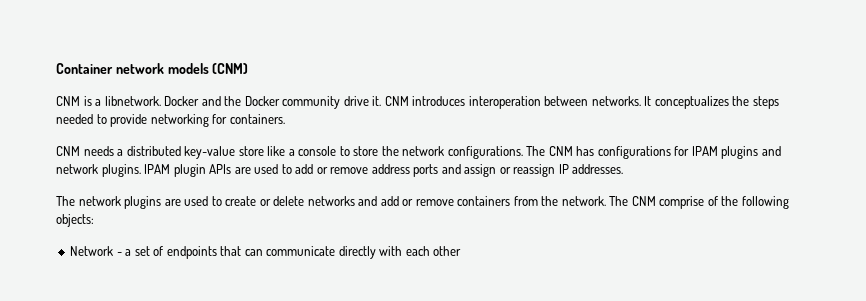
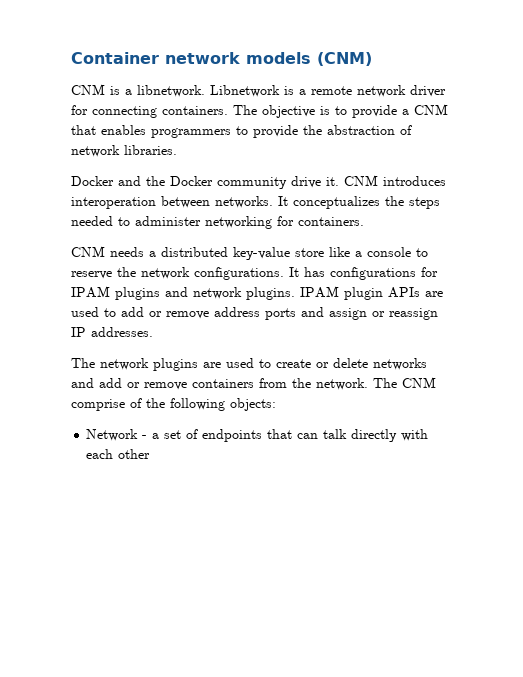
(161, 101) none -> [210,85,446,97] [71,104,448,118] [71,125,412,138] [71,145,177,157] Libnetwork is a remote network driver for connecting containers. The objective is to provide a CNM that enables programmers to provide the abstraction of network libraries. //
[110,114,148,127] provide -> [135,216,201,226] administer
[353,146,379,156] store -> [71,271,112,279] reserve
[526,146,573,156] The CNM -> [289,267,299,277] It
[266,246,336,256] communicate -> [323,429,348,439] talk

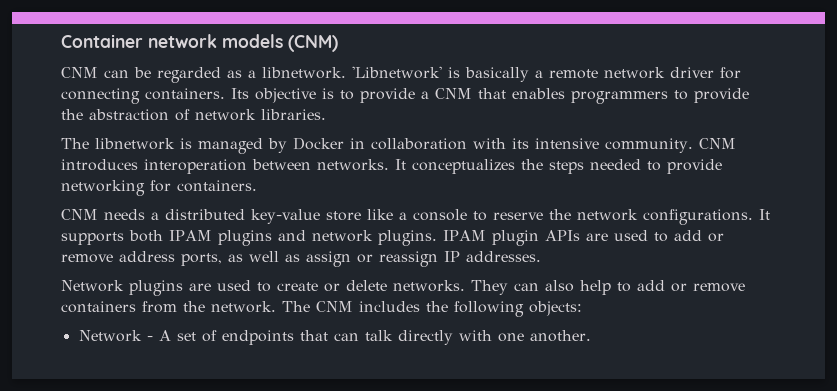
[110,85,294,97] is a libnetwork. Libnetwork is -> [104,66,529,83] can be regarded as a libnetwork. 'Libnetwork' is basically
[233,105,257,115] The -> [231,88,249,99] Its
[71,176,339,189] Docker and the Docker community drive it. -> [61,137,693,154] The libnetwork is managed by Docker in collaboration with its intensive community.
[135,216,201,226] administer -> [667,159,722,174] provide
[304,267,438,280] has configurations for -> [61,230,163,245] supports both
[265,307,324,320] ports and -> [181,251,300,266] ports, as well as
[71,358,149,370] The network -> [61,280,124,292] Network
[373,358,427,370] [71,378,94,388] networks and -> [393,280,631,295] networks. They can also help to
[71,398,142,411] comprise of -> [359,301,420,312] includes
[152,433,160,439] a -> [158,330,171,341] A
[86,449,151,459] each other -> [497,330,591,342] one another.

